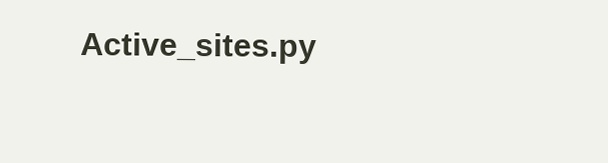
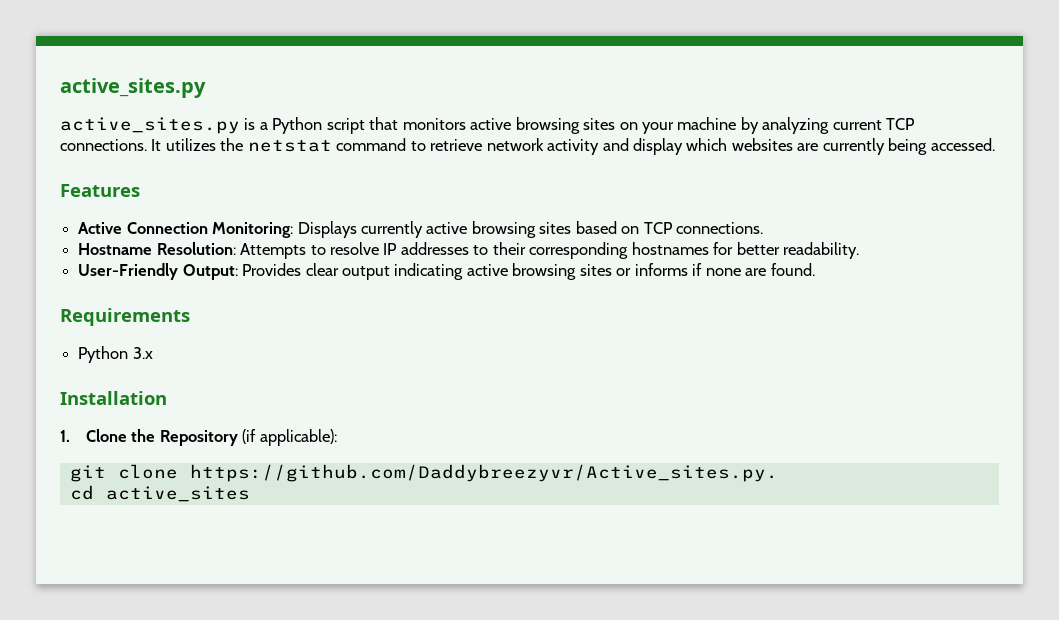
[80,32,317,65] Active_sites.py -> [60,78,206,98] [60,117,916,134] [60,138,995,155] [60,184,140,197] [78,221,764,238] [78,242,860,259] [78,263,815,280] [60,308,190,326] [78,346,153,363] [60,391,167,405] [60,429,337,446] [69,464,778,482] [69,485,250,502] active_sites.py // active_sites.py is a Python script that monitors active browsing sites on your machine by analyzing current TCP connections. It utilizes the netstat command to retrieve network activity and display which websites are currently being accessed. // Features // Active Connection Monitoring: Displays currently active browsing sites based on TCP connections. // Hostname Resolution: Attempts to resolve IP addresses to their corresponding hostnames for better readability. // User-Friendly Output: Provides clear output indicating active browsing sites or informs if none are found. // Requirements // Python 3.x // Installation // 1. Clone the Repository (if applicable): // git clone https://github.com/Daddybreezyvr/Active_sites.py. // cd active_sites

